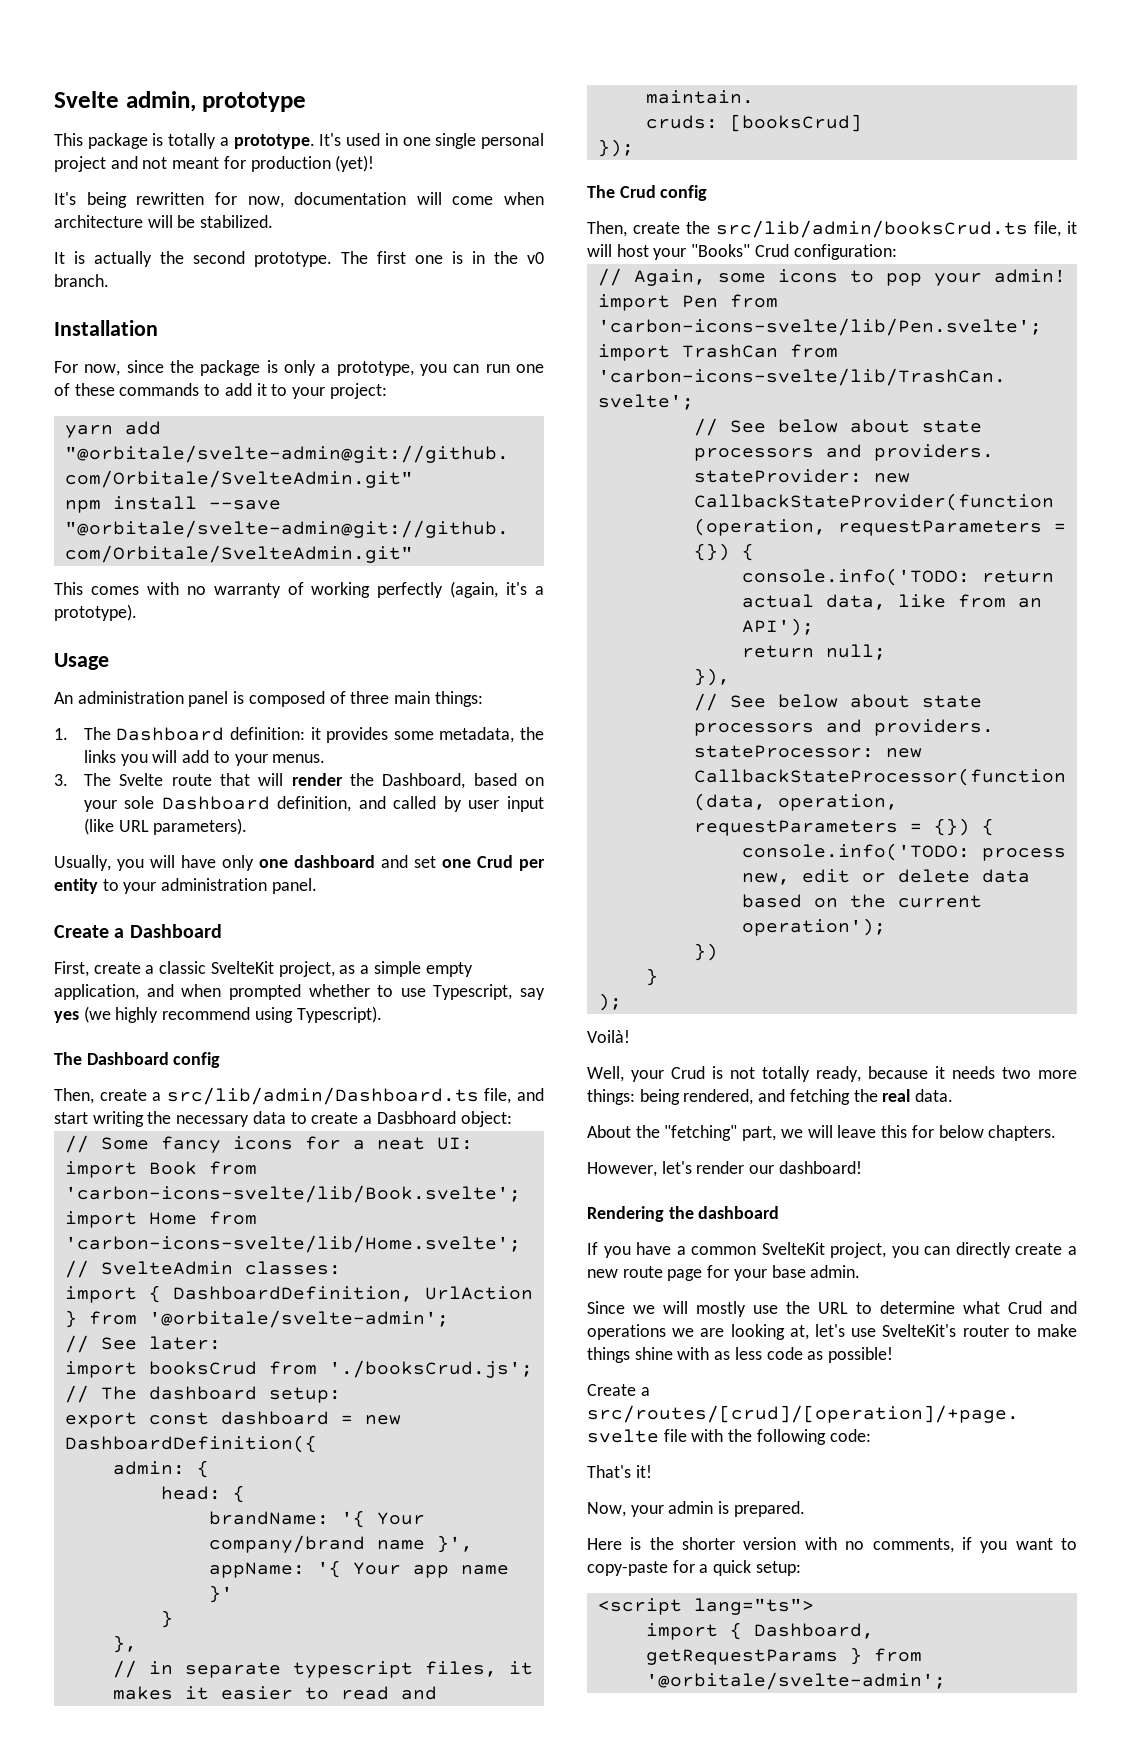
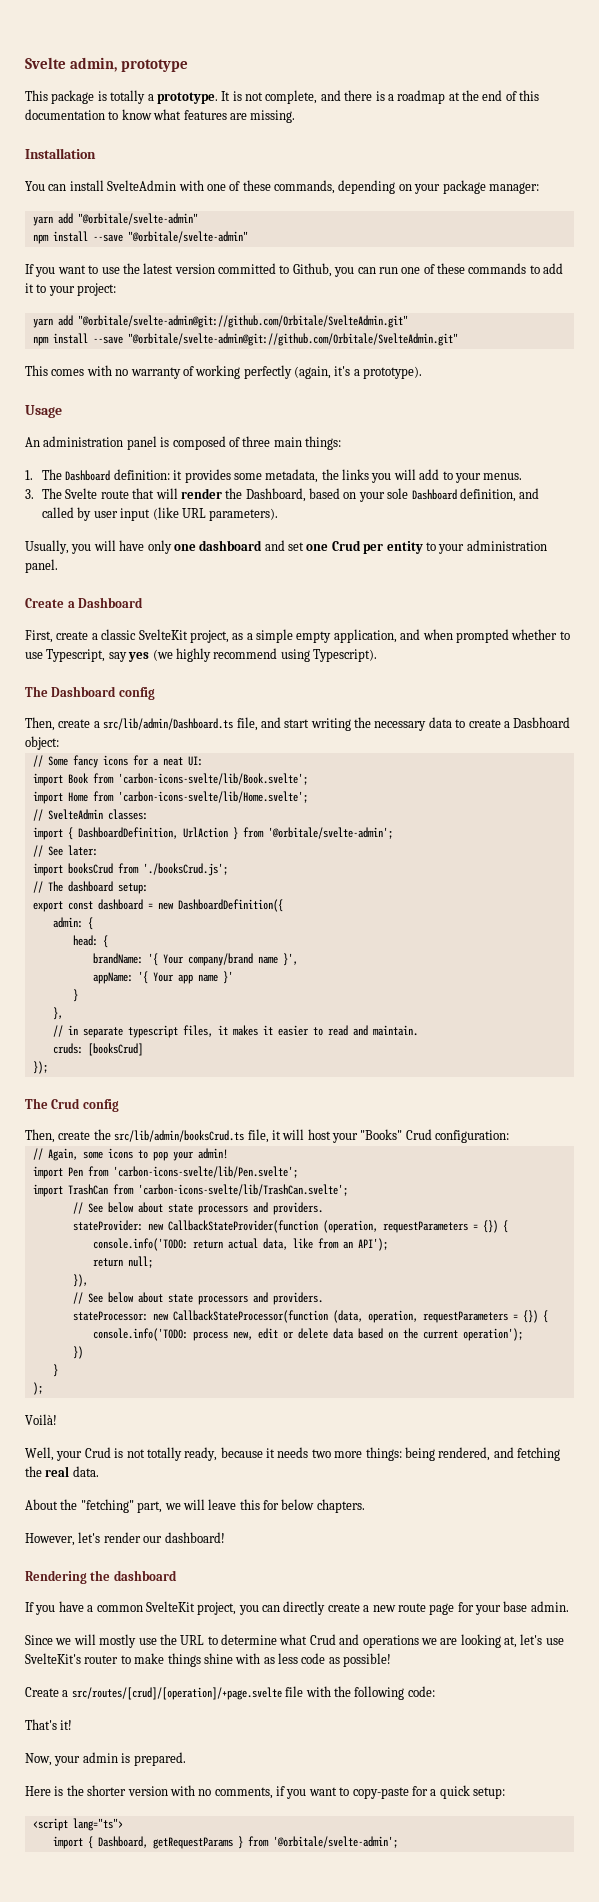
[319,133,545,149] [54,155,375,172] [54,192,544,208] [54,215,274,228] [54,251,544,267] [54,274,109,287] [54,320,158,336] [54,360,414,376] It's used in one single personal project and not meant for production (yet)! // It's being rewritten for now, documentation will come when architecture will be stabilized. // It is actually the second prototype. The first one is in the v0 branch. // Installation // For now, since the package is only a prototype, -> [221,90,540,104] [25,109,296,123] [25,148,96,159] [25,180,539,194] [32,213,198,226] [32,231,248,244] [25,263,332,277] It is not complete, and there is a roadmap at the end of this documentation to know what features are missing. // Installation // You can install SvelteAdmin with one of these commands, depending on your package manager: // yarn add "@orbitale/svelte-admin" // npm install --save "@orbitale/svelte-admin" // If you want to use the latest version committed to Github,

